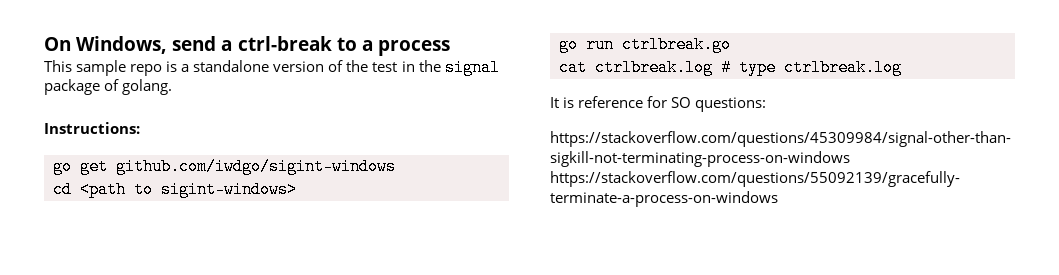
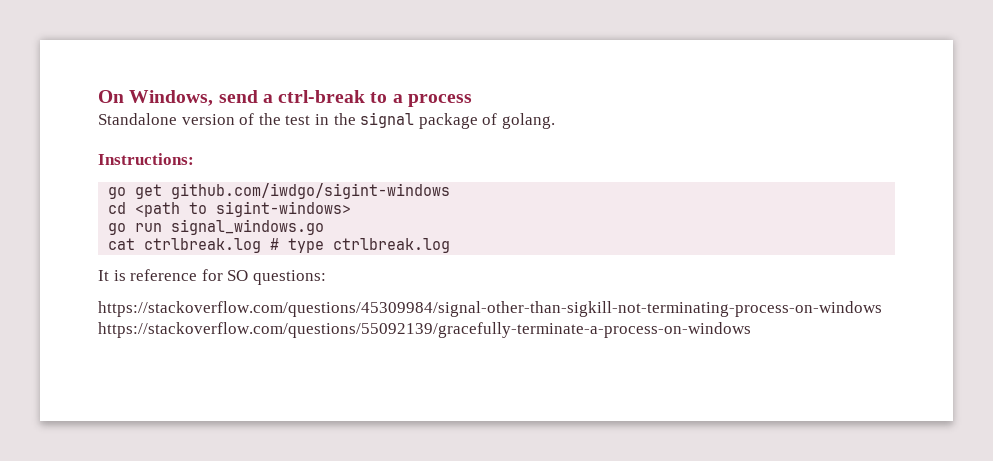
[44,60,270,76] This sample repo is a standalone -> [98,113,177,125] Standalone
[622,36,731,53] ctrlbreak.go -> [171,219,325,235] signal_windows.go

